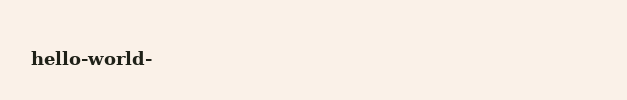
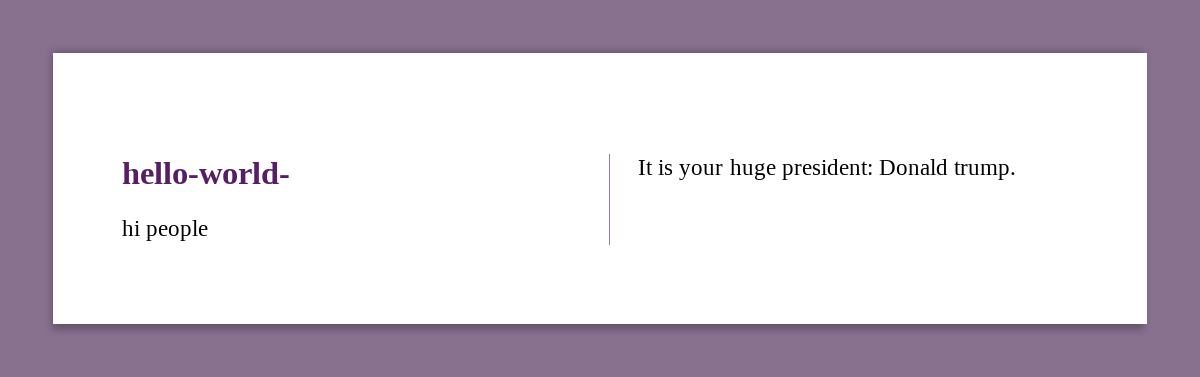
(152, 58) none -> [122,220,209,241] [638,159,1017,180] // hi people // It is your huge president: Donald trump.

